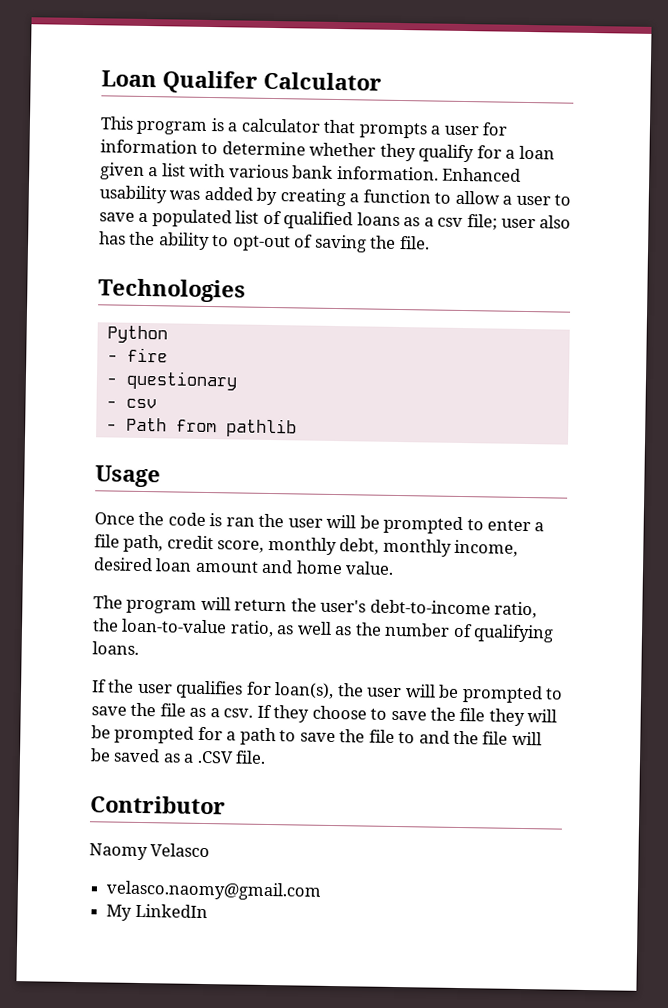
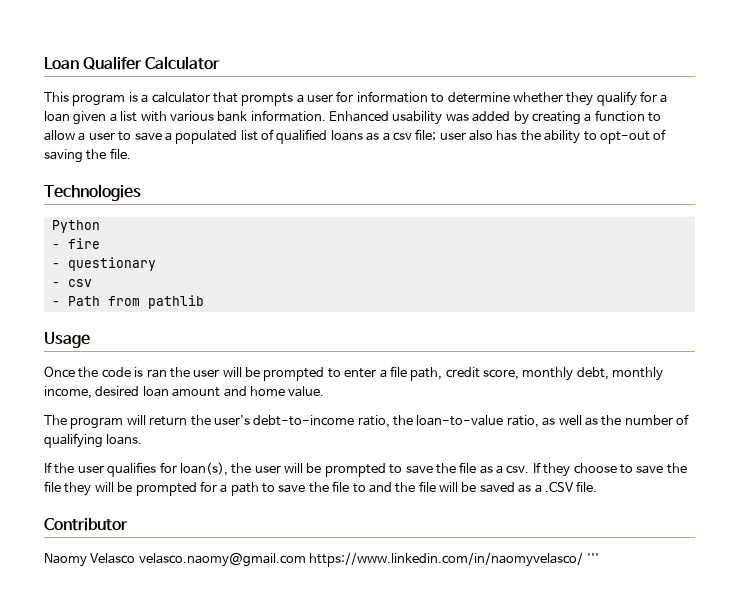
(211, 850) // -> (136, 558) none
[106,903,208,921] // My LinkedIn -> [309,552,599,567] https://www.linkedin.com/in/naomyvelasco/ '''

